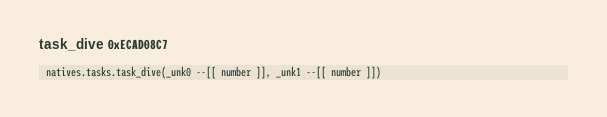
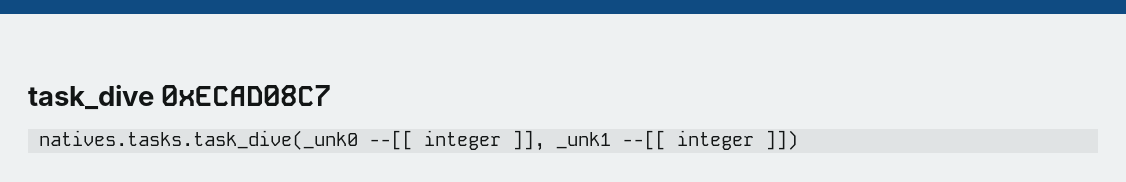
[220,66,251,77] number -> [423,130,501,150] integer
[330,66,361,77] number -> [676,130,754,150] integer

